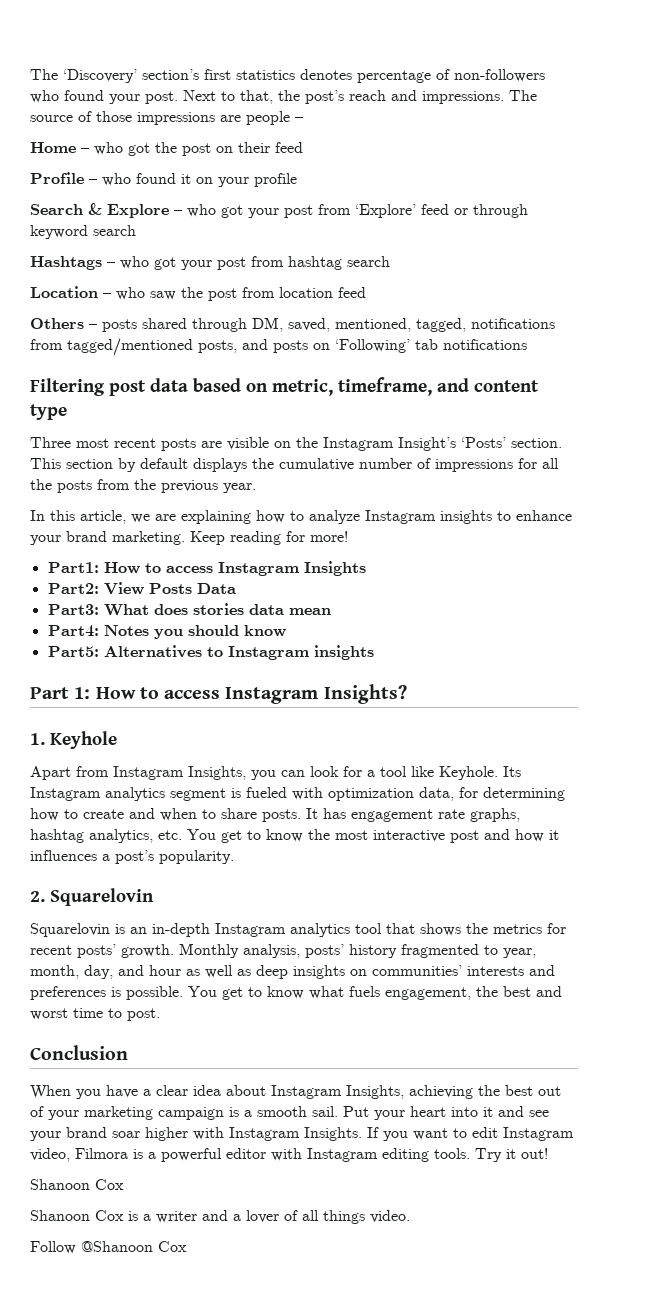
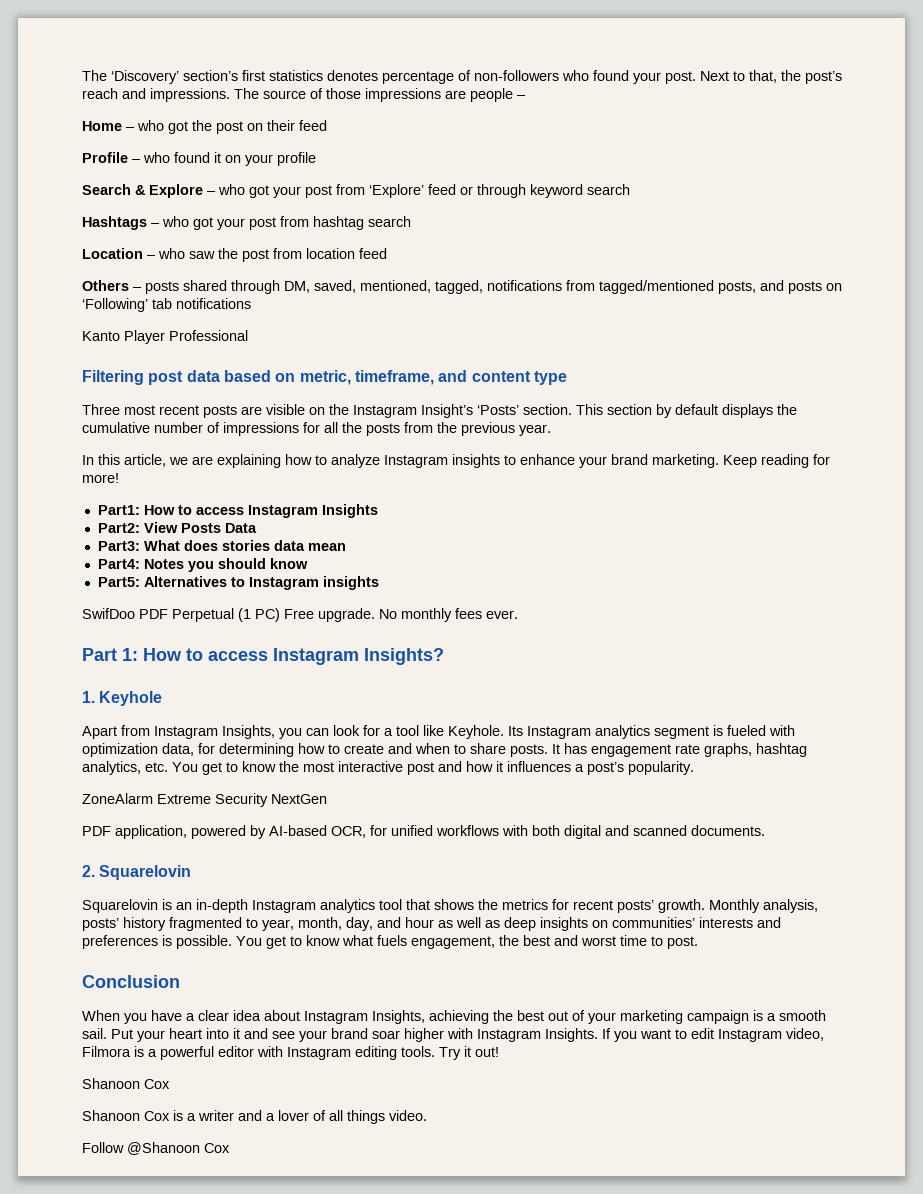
(527, 344) none -> [82,330,248,344] // Kanto Player Professional
(374, 652) none -> [82,608,518,622] // SwifDoo PDF Perpetual (1 PC) Free upgrade. No monthly fees ever.
(234, 857) none -> [82,793,327,807] [82,825,765,839] // ZoneAlarm Extreme Security NextGen // PDF application, powered by AI-based OCR, for unified workflows with both digital and scanned documents.

